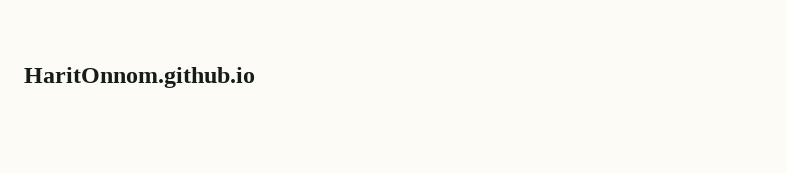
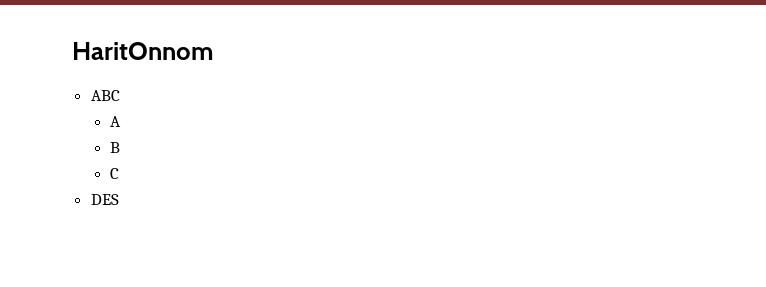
[24,67,255,88] HaritOnnom.github.io -> [72,42,214,60] [90,90,120,101] [110,116,122,127] [110,142,121,153] [110,168,120,179] [90,194,119,205] HaritOnnom // ABC // A // B // C // DES

